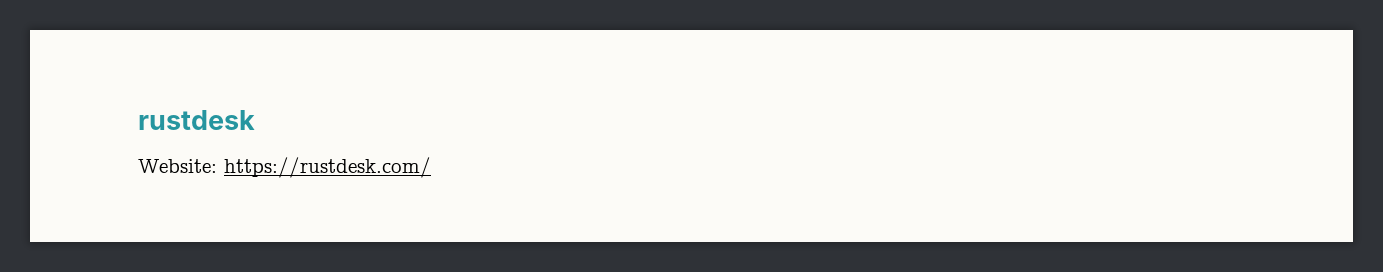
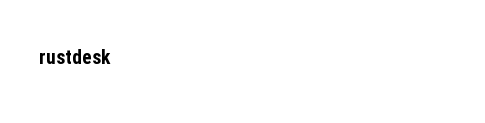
[138,157,431,178] // Website: https://rustdesk.com/ -> (111, 56) none

